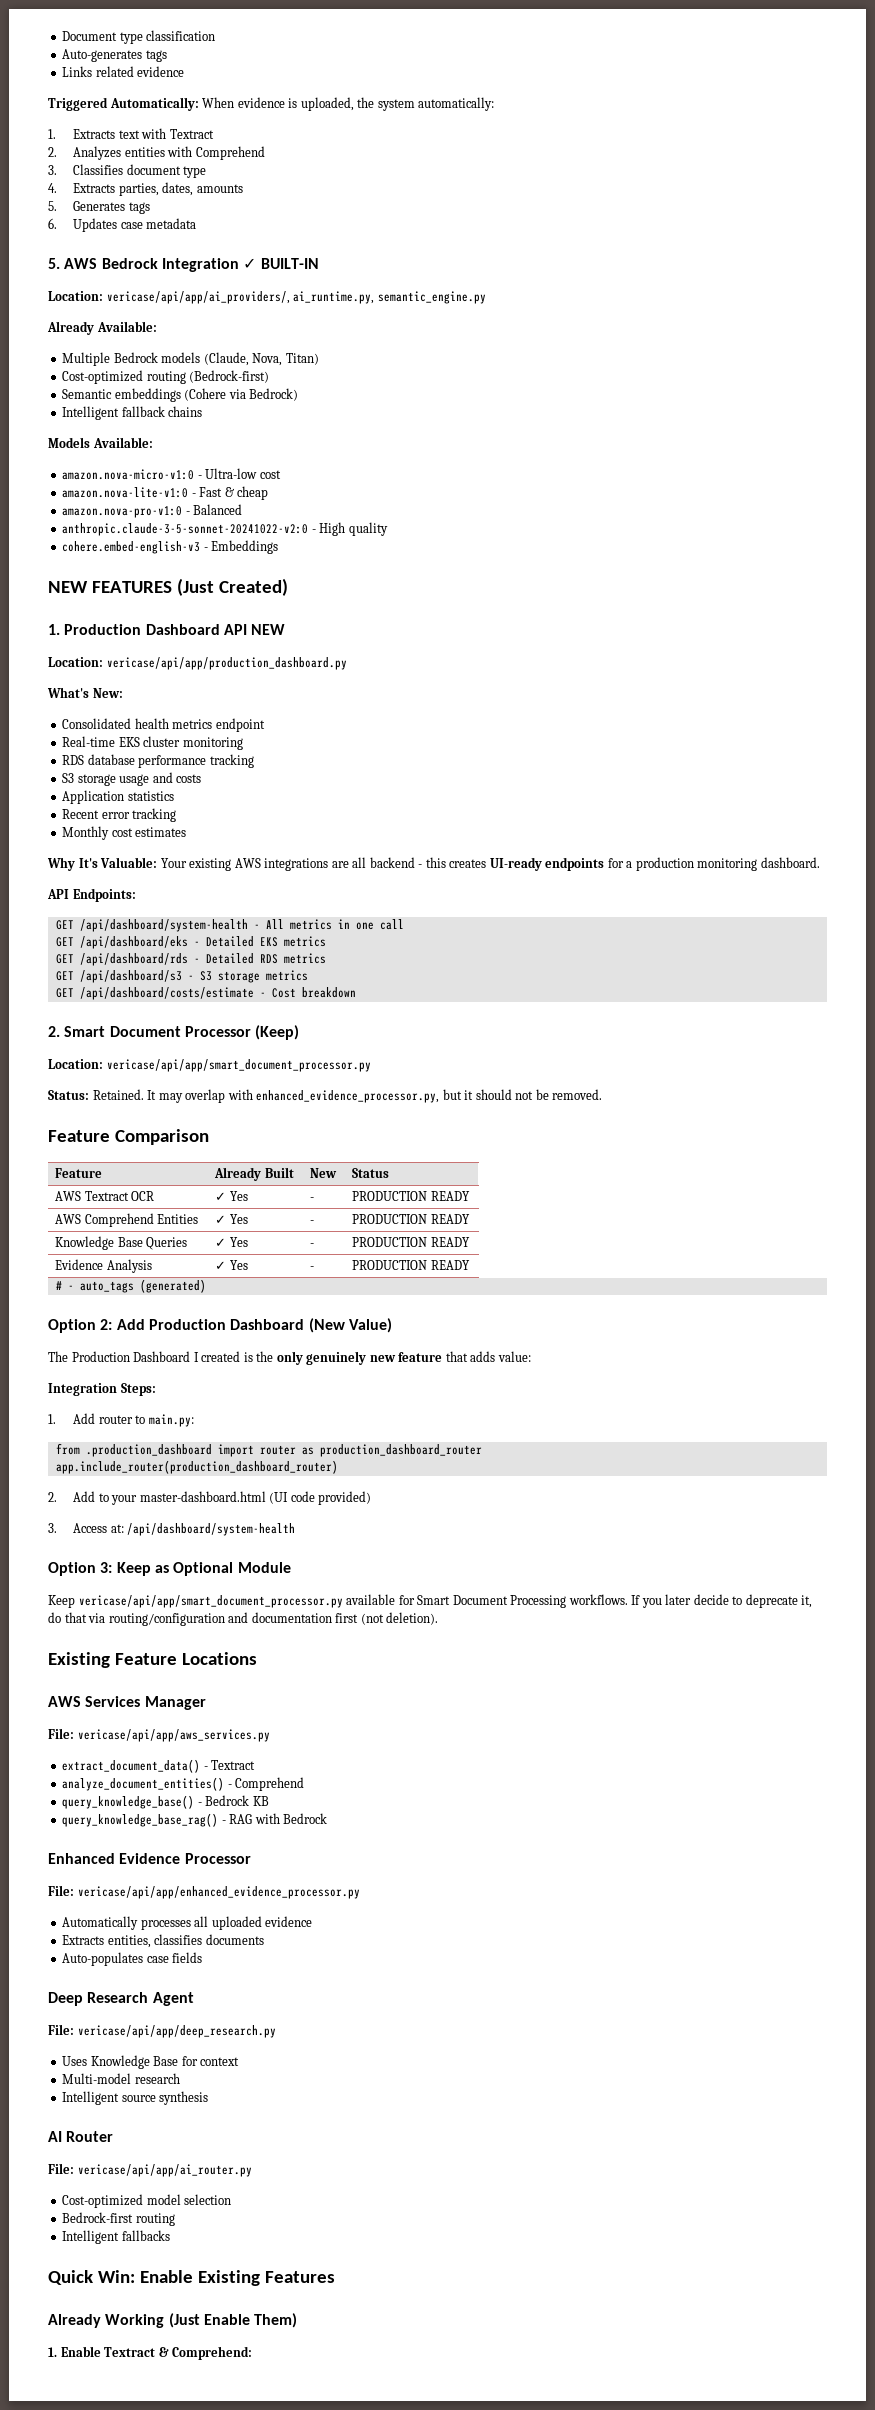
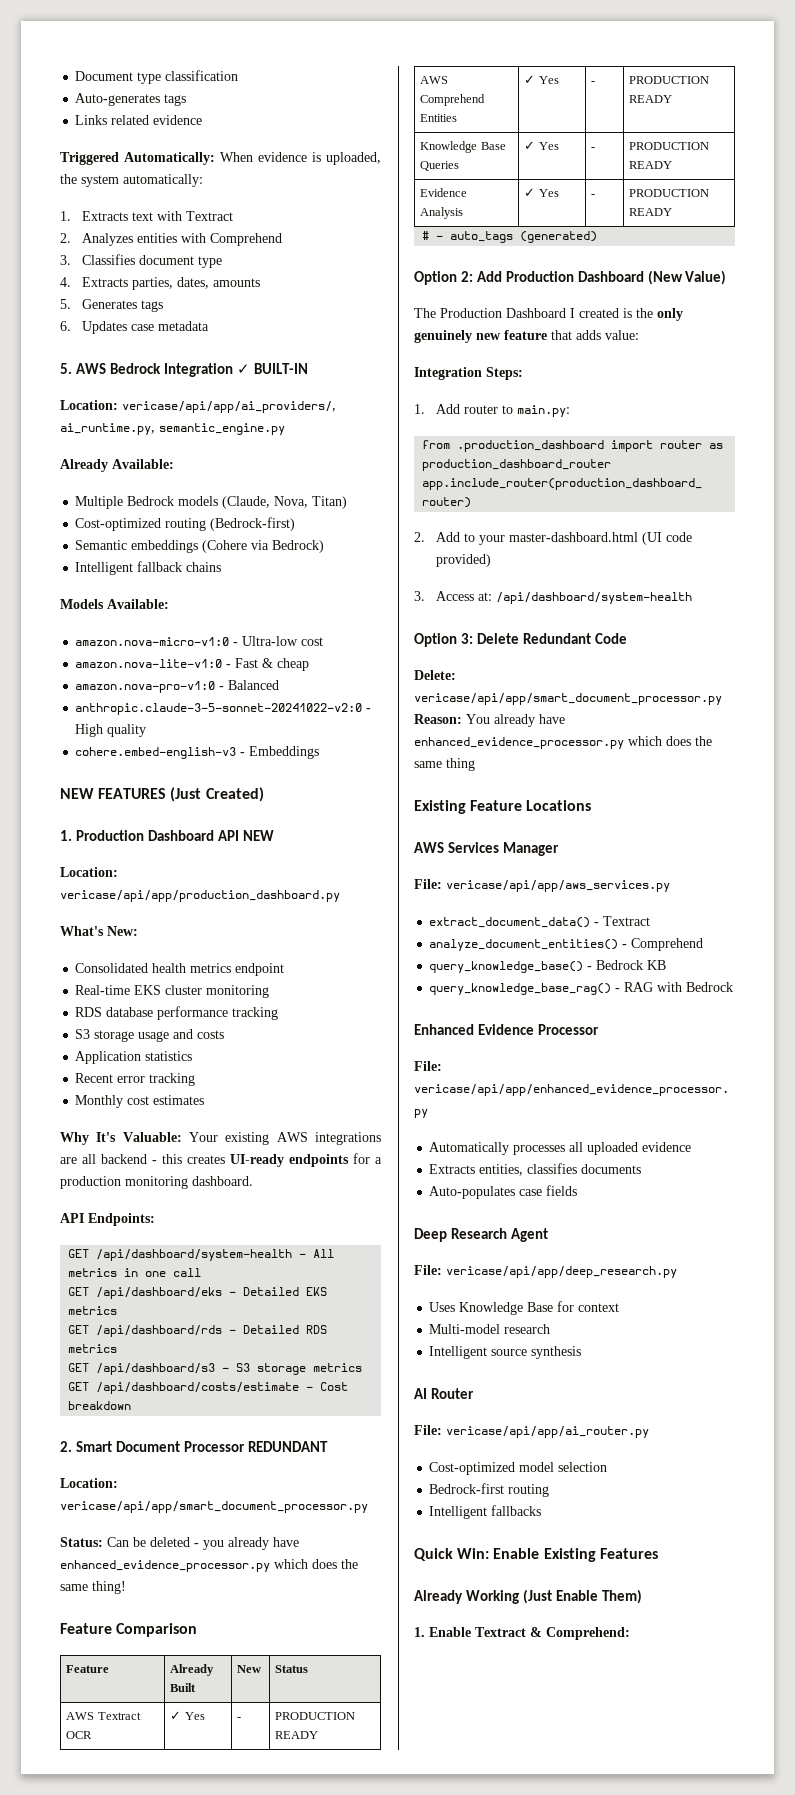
[255,1025,300,1040] (Keep) -> [247,1441,328,1452] REDUNDANT
[92,1089,603,1103] Retained. It may overlap with enhanced_evidence_processor.py, but it should not be removed. -> [107,1537,299,1550] [60,1559,358,1572] [60,1581,126,1594] Can be deleted - you already have enhanced_evidence_processor.py which does the same thing!
[116,1562,291,1576] [48,1594,813,1608] [48,1612,439,1626] Keep as Optional Module // Keep vericase/api/app/smart_document_processor.py available for Smart Document Processing workflows. If you later decide to deprecate it, do that via routing/configuration and documentation first (not deletion). -> [476,633,627,644] [414,670,456,680] [414,693,722,705] [414,714,565,727] [414,736,712,749] [414,758,475,771] Delete Redundant Code // Delete: vericase/api/app/smart_document_processor.py Reason: You already have enhanced_evidence_processor.py which does the same thing

